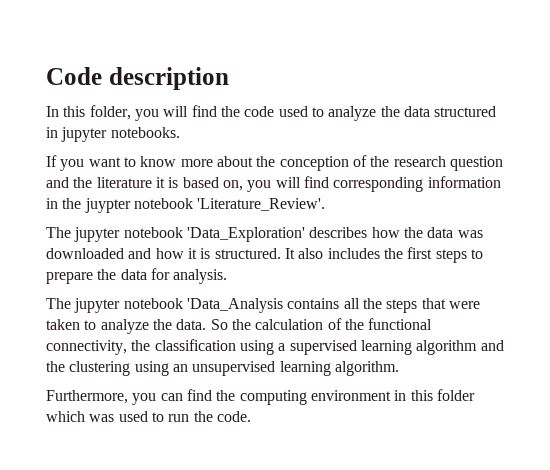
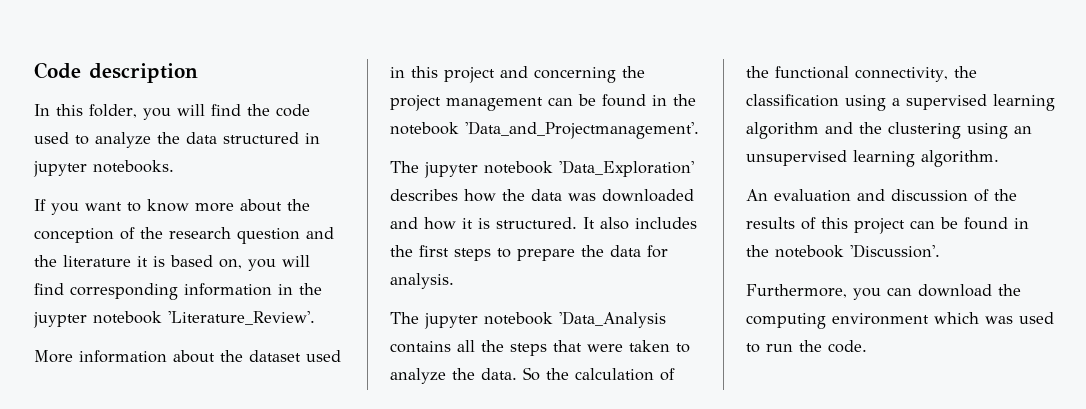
(326, 204) none -> [34,350,341,363] [390,66,645,83] [390,94,696,111] [390,121,699,139] // More information about the dataset used in this project and concerning the project management can be found in the notebook 'Data_and_Projectmanagement'.
(399, 368) none -> [746,189,1017,202] [746,217,1029,234] [746,244,940,258] // An evaluation and discussion of the results of this project can be found in the notebook 'Discussion'.
[186,389,212,401] find -> [918,284,992,297] download
[394,389,475,401] in this folder -> (929, 319) none

